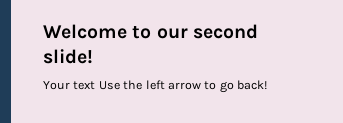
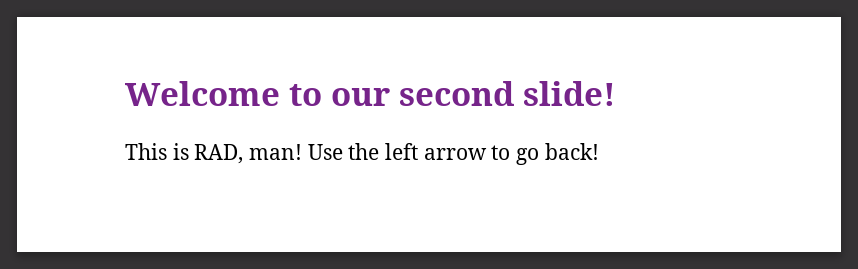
[43,81,96,90] Your text -> [125,143,303,164] This is RAD, man!

